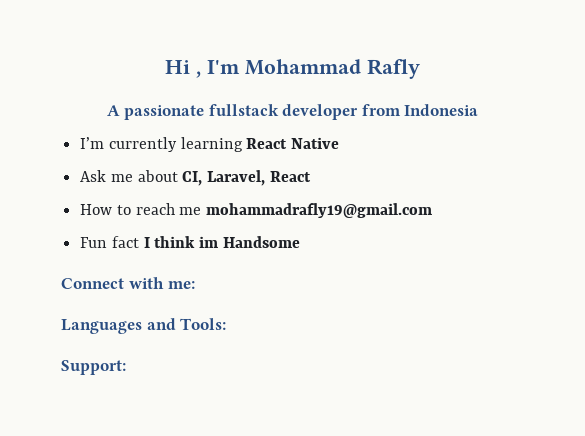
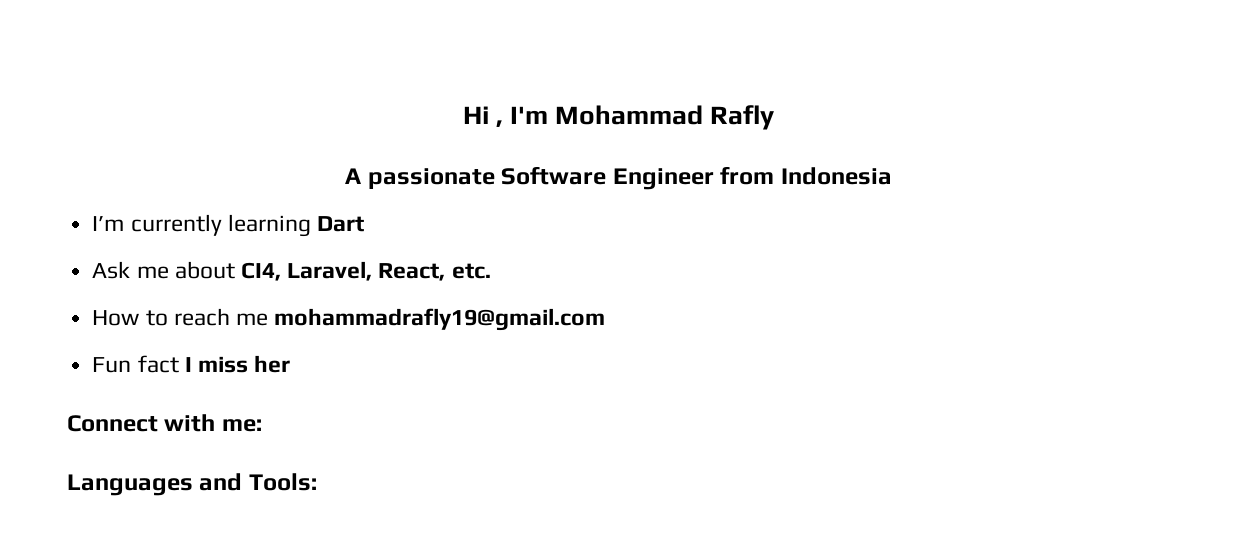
[208,104,359,120] fullstack developer -> [501,166,714,190] Software Engineer
[246,137,340,149] React Native -> [316,216,364,232] Dart
[182,170,311,186] CI, Laravel, React -> [240,261,491,281] CI4, Laravel, React, etc.
[154,236,300,248] think im Handsome -> [197,355,291,373] miss her
[61,360,126,375] // Support: -> (317, 482) none

